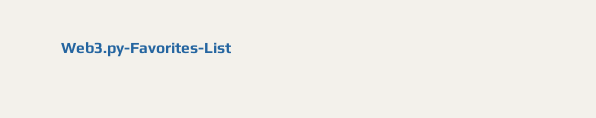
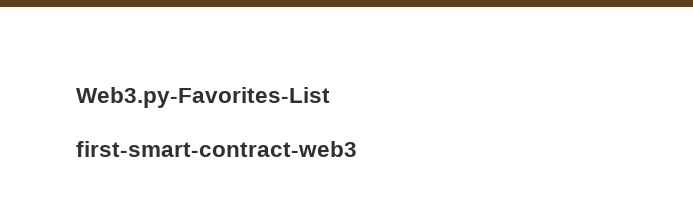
(231, 49) none -> [76,141,357,157] // first-smart-contract-web3

